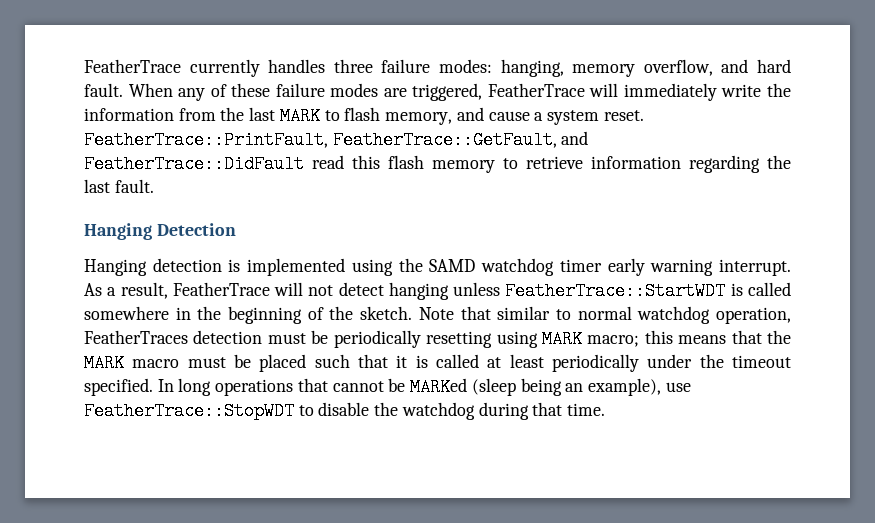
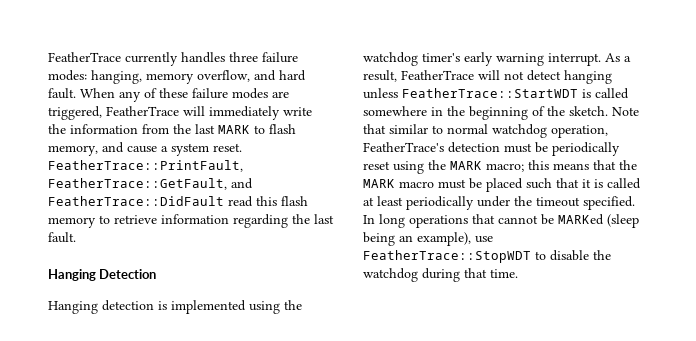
[429,258,602,276] SAMD watchdog timer -> [363,52,460,66] watchdog timer's
[84,330,188,344] FeatherTraces -> [363,142,444,152] FeatherTrace's
[426,331,538,348] resetting using -> [363,160,446,174] reset using the

